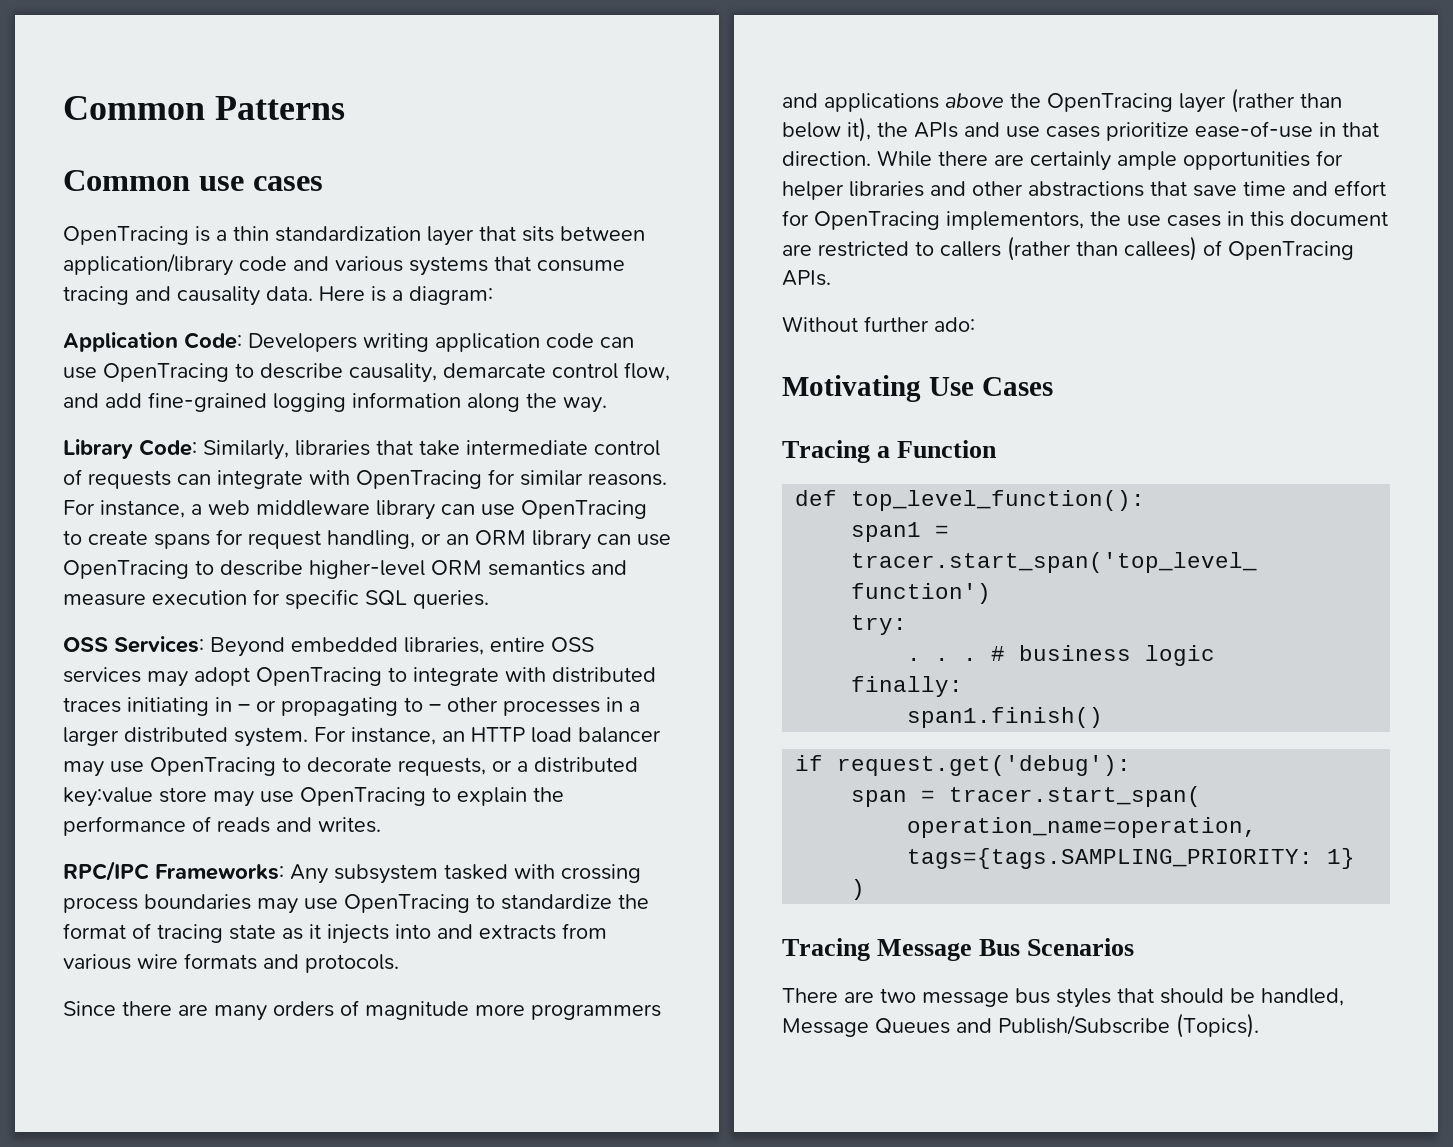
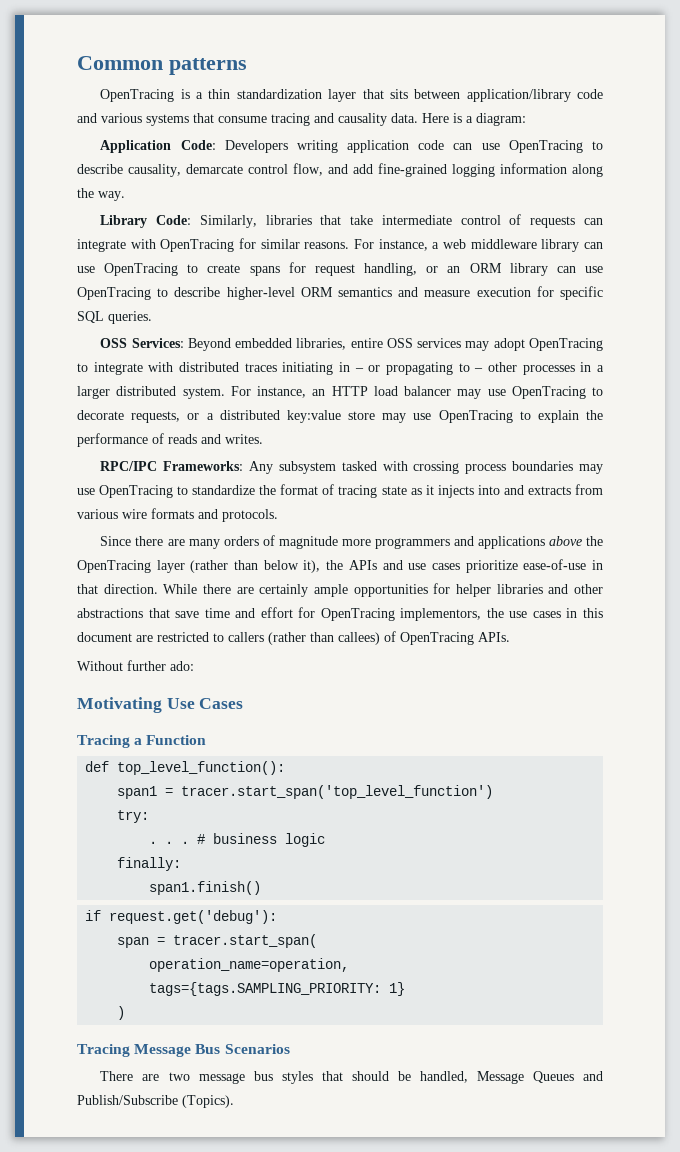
[63,96,345,120] [63,170,323,191] Common Patterns // Common use cases -> [77,56,247,75] Common patterns

